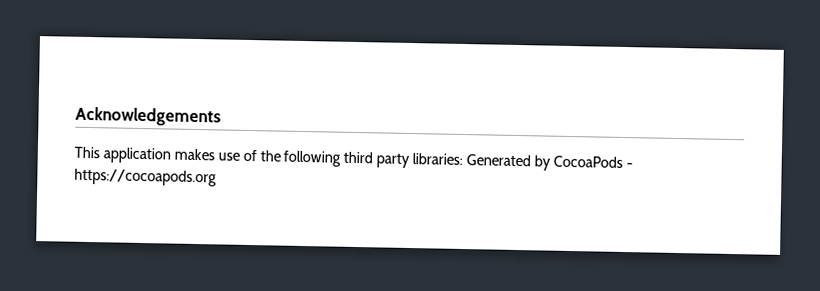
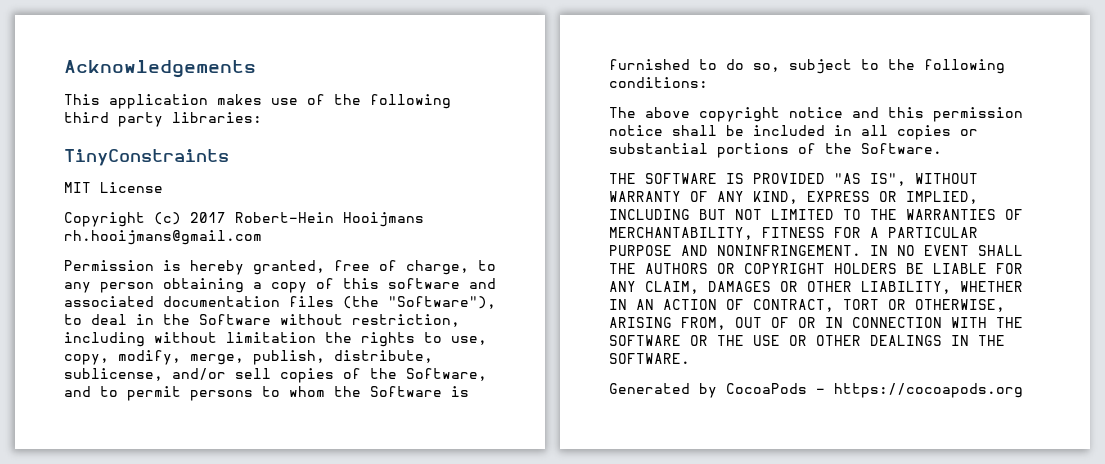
(464, 159) none -> [64,149,229,166] [64,182,163,193] [64,212,424,227] [64,230,262,245] [64,260,496,275] [64,278,496,293] [64,296,496,309] [64,314,460,327] [64,332,487,347] [64,350,433,365] [64,368,487,383] [64,386,469,401] [609,59,1005,74] [609,77,708,88] [609,107,1023,122] [609,125,978,140] [609,143,942,158] [609,173,978,186] [609,191,978,204] [609,209,1023,220] [609,227,978,240] [609,245,1023,256] [609,263,1023,274] [609,281,1023,294] [609,299,1005,312] [609,317,1023,330] [609,335,1005,346] [609,353,690,364] // TinyConstraints // MIT License // Copyright (c) 2017 Robert-Hein Hooijmans rh.hooijmans@gmail.com // Permission is hereby granted, free of charge, to any person obtaining a copy of this software and associated documentation files (the "Software"), to deal in the Software without restriction, including without limitation the rights to use, copy, modify, merge, publish, distribute, sublicense, and/or sell copies of the Software, and to permit persons to whom the Software is furnished to do so, subject to the following conditions: // The above copyright notice and this permission notice shall be included in all copies or substantial portions of the Software. // THE SOFTWARE IS PROVIDED "AS IS", WITHOUT WARRANTY OF ANY KIND, EXPRESS OR IMPLIED, INCLUDING BUT NOT LIMITED TO THE WARRANTIES OF MERCHANTABILITY, FITNESS FOR A PARTICULAR PURPOSE AND NONINFRINGEMENT. IN NO EVENT SHALL THE AUTHORS OR COPYRIGHT HOLDERS BE LIABLE FOR ANY CLAIM, DAMAGES OR OTHER LIABILITY, WHETHER IN AN ACTION OF CONTRACT, TORT OR OTHERWISE, ARISING FROM, OUT OF OR IN CONNECTION WITH THE SOFTWARE OR THE USE OR OTHER DEALINGS IN THE SOFTWARE. //

